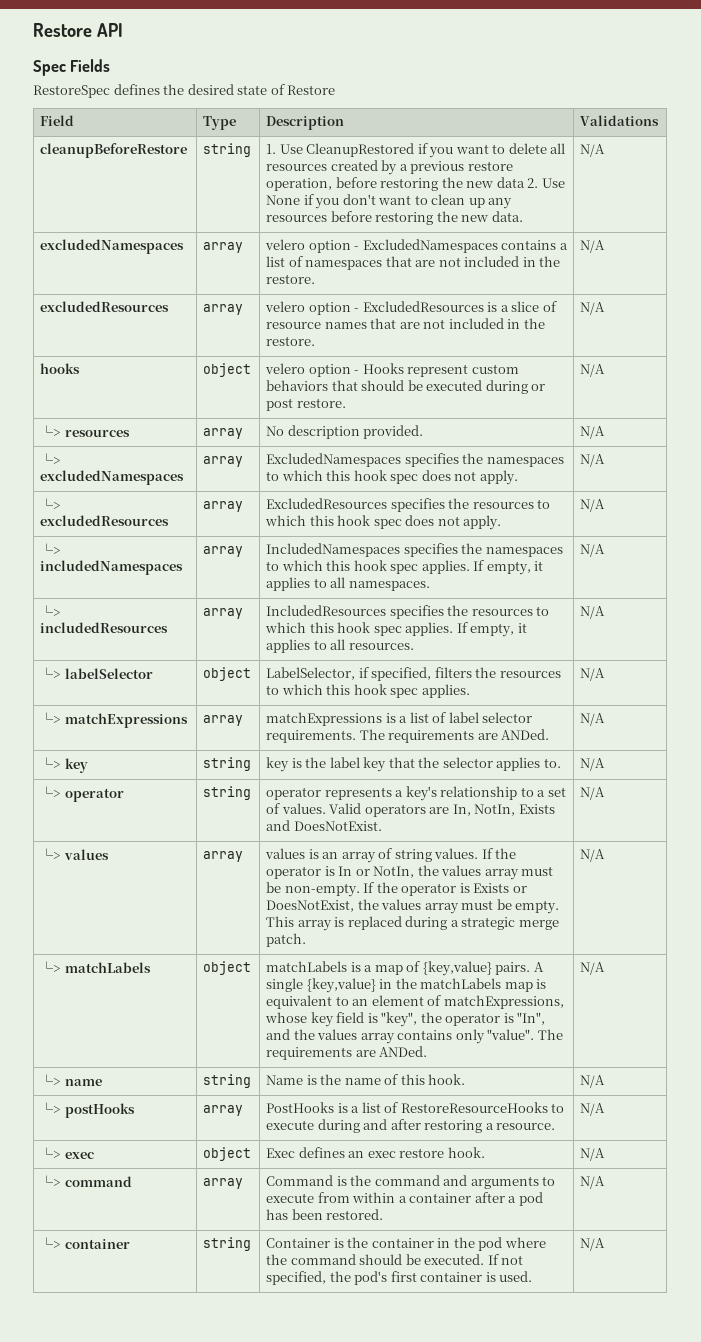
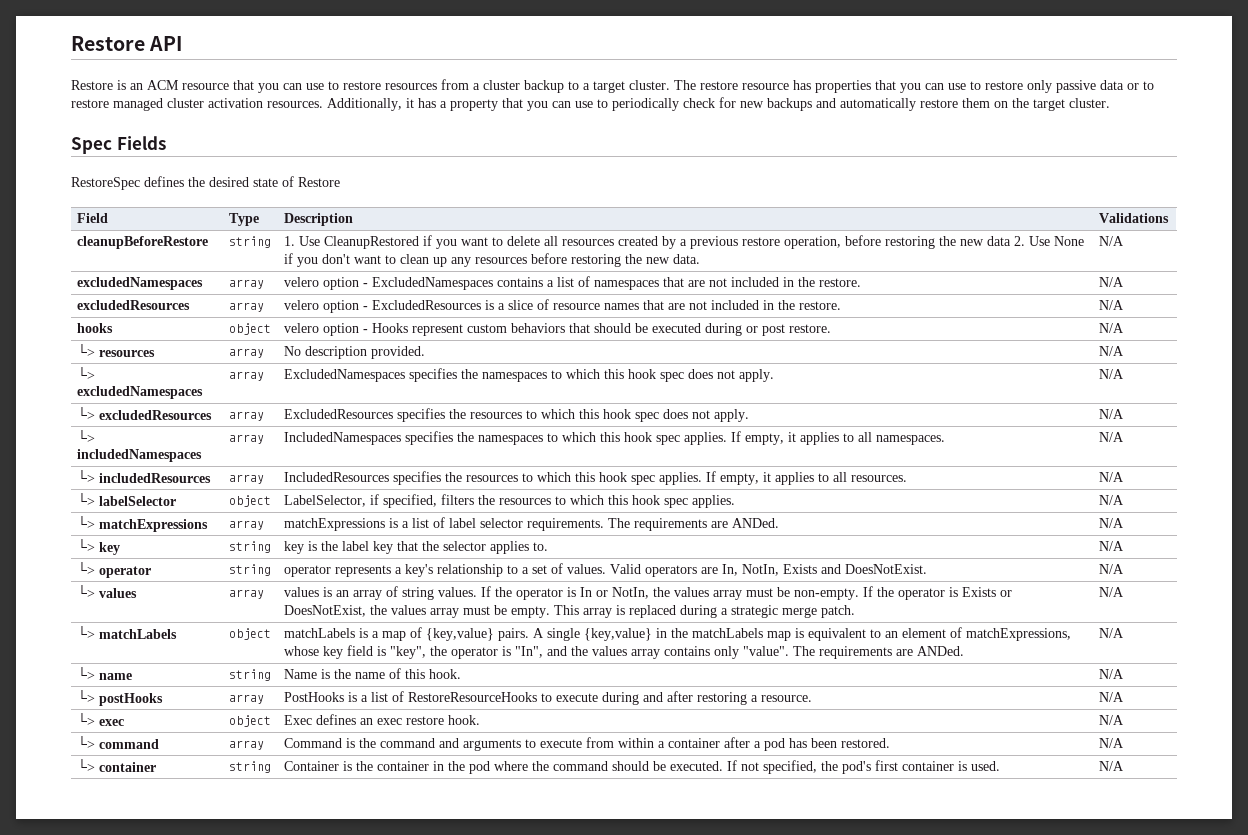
(123, 30) none -> [71,79,1154,93] [71,97,1110,111] // Restore is an ACM resource that you can use to restore resources from a cluster backup to a target cluster. The restore resource has properties that you can use to restore only passive data or to restore managed cluster activation resources. Additionally, it has a property that you can use to periodically check for new backups and automatically restore them on the target cluster.

